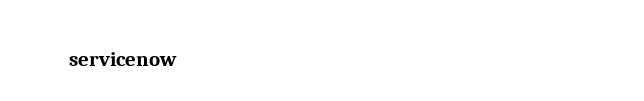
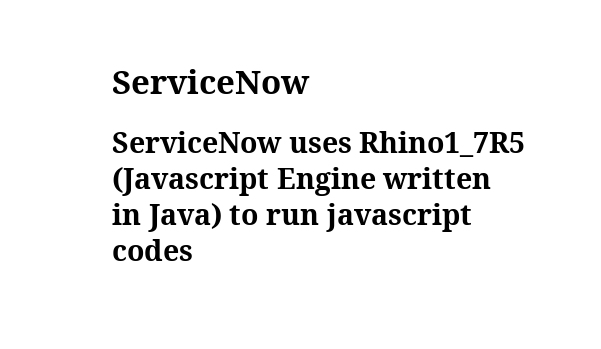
[69,52,177,66] servicenow -> [112,69,310,94] [112,131,526,157] [112,167,492,196] [112,203,472,232] [112,239,193,261] ServiceNow // ServiceNow uses Rhino1_7R5 (Javascript Engine written in Java) to run javascript codes

